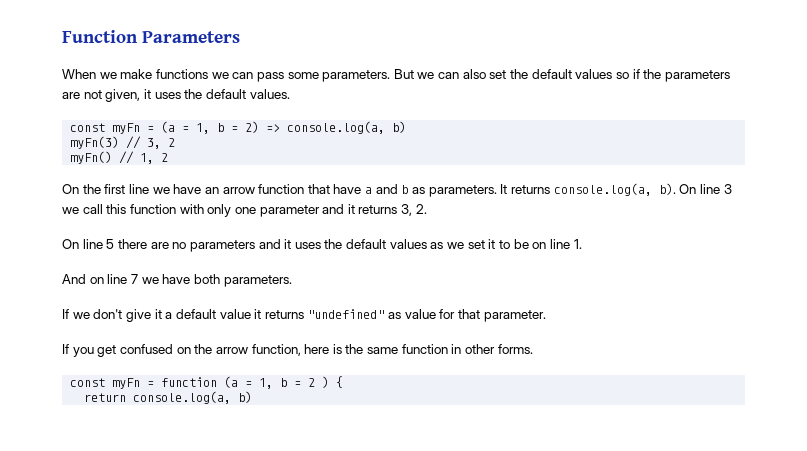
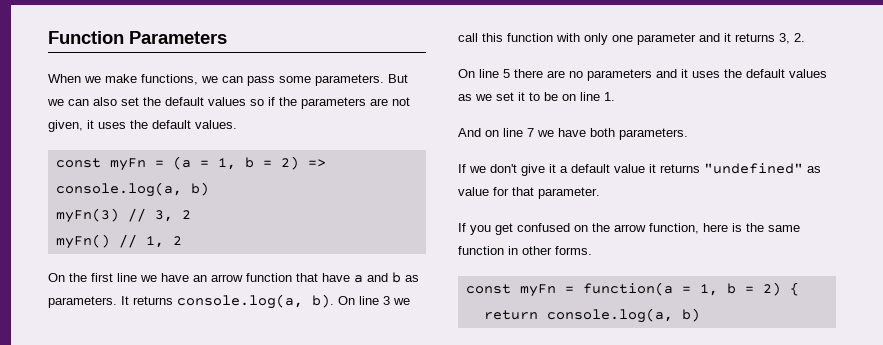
[155,69,208,79] functions -> [141,74,198,85] functions,
[161,376,330,389] function (a = 1, b = 2 ) -> [582,282,781,296] function(a = 1, b = 2)

